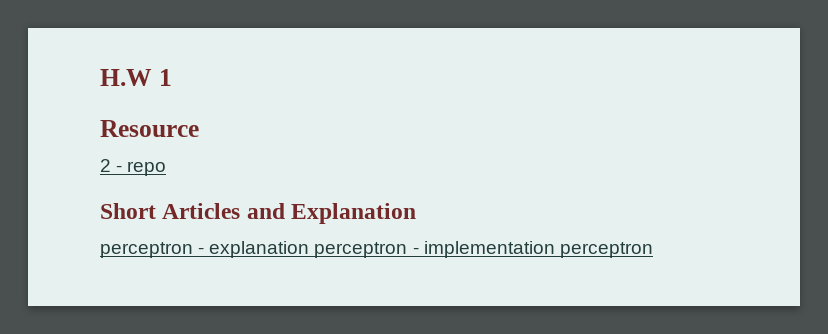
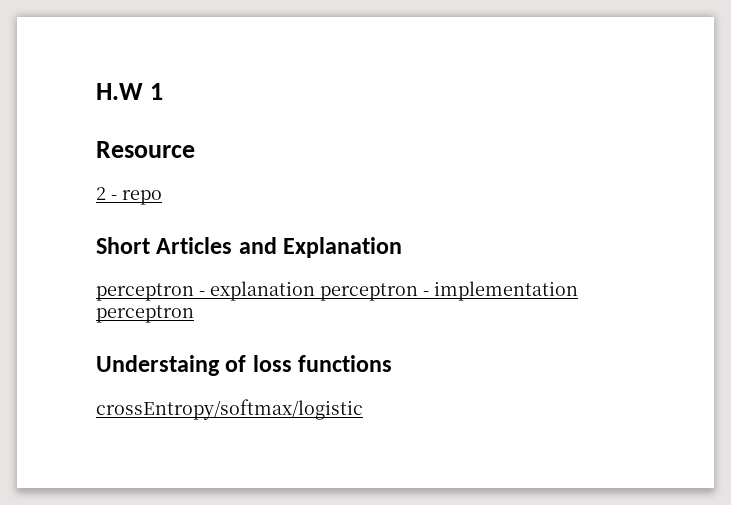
(653, 250) none -> [96,355,393,376] [96,399,363,420] // Understaing of loss functions // crossEntropy/softmax/logistic

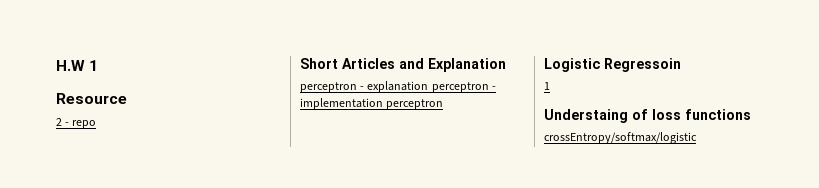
(194, 314) none -> [544,58,681,72] [544,82,550,90] // Logistic Regressoin // 1

